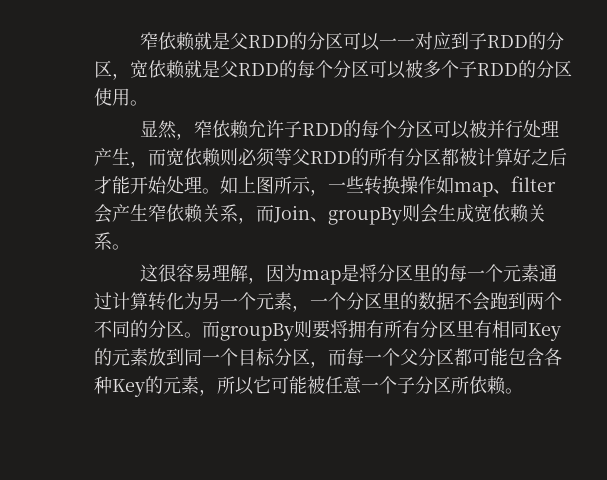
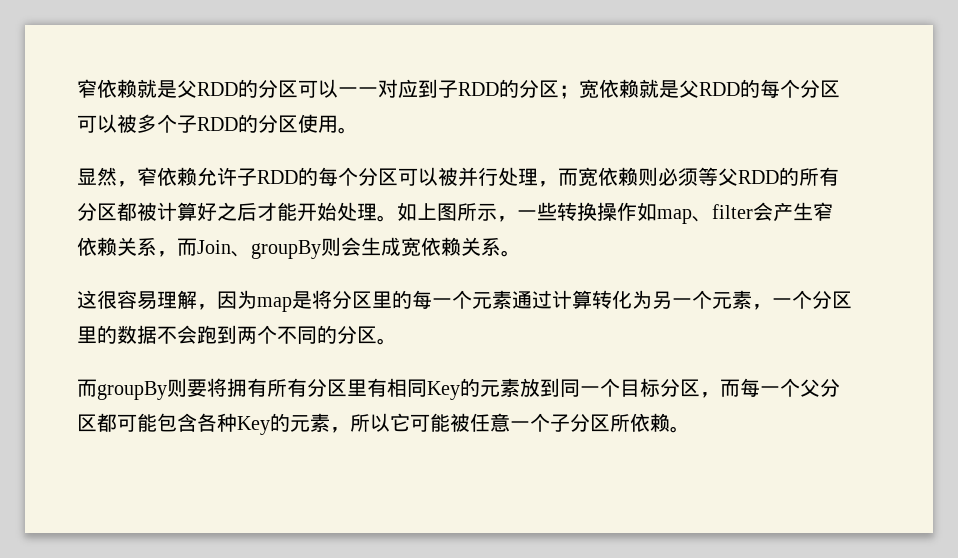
[112,73,130,80] ， -> [559,85,579,99] ；
[94,148,130,166] 产生 -> (538, 177) none
(202, 335) none -> (397, 341) //

